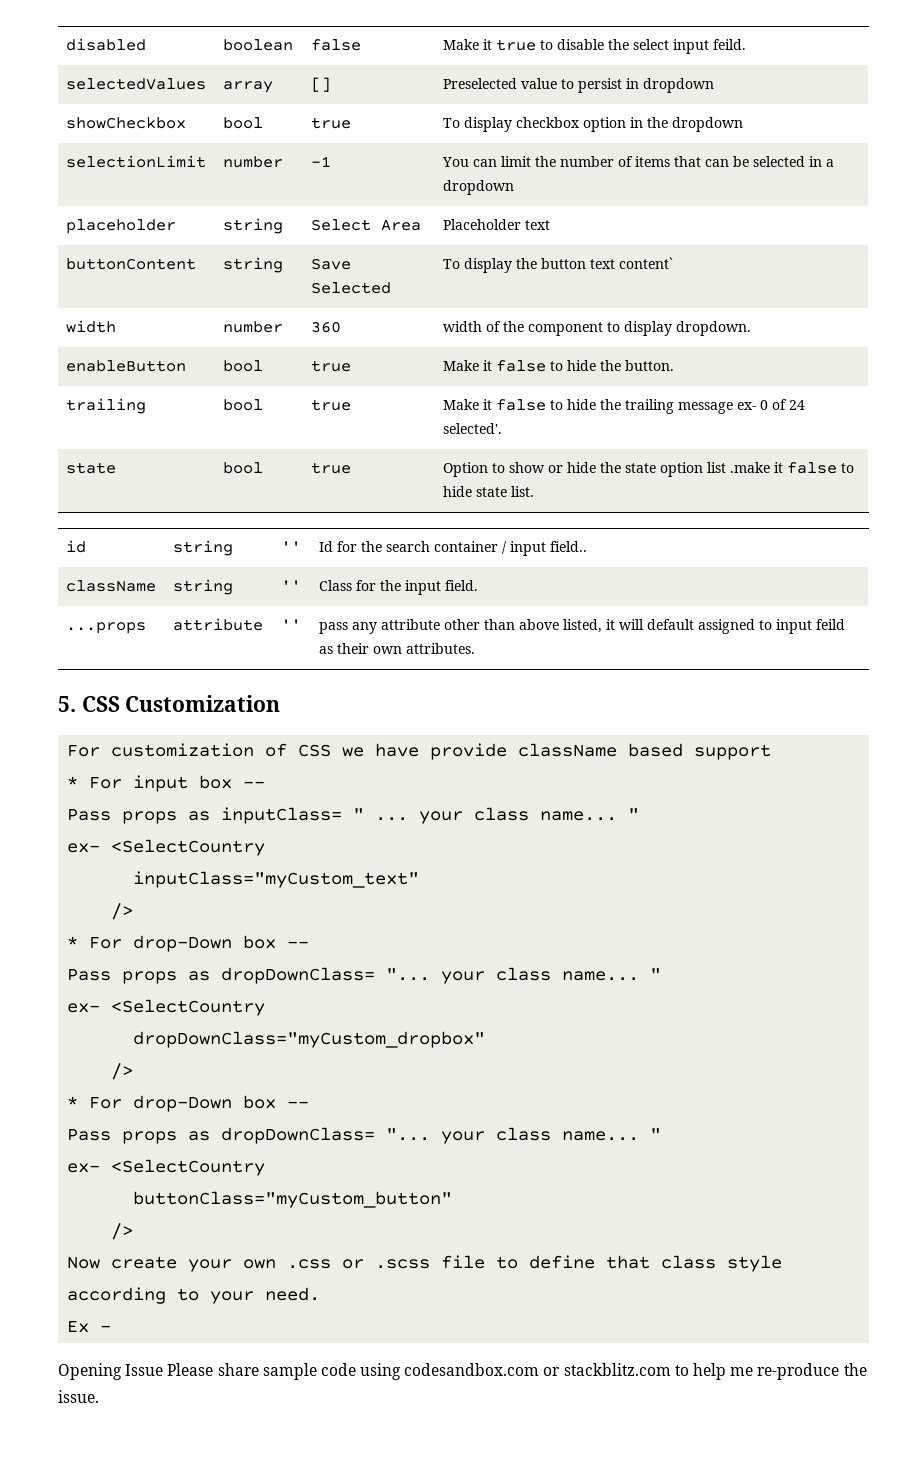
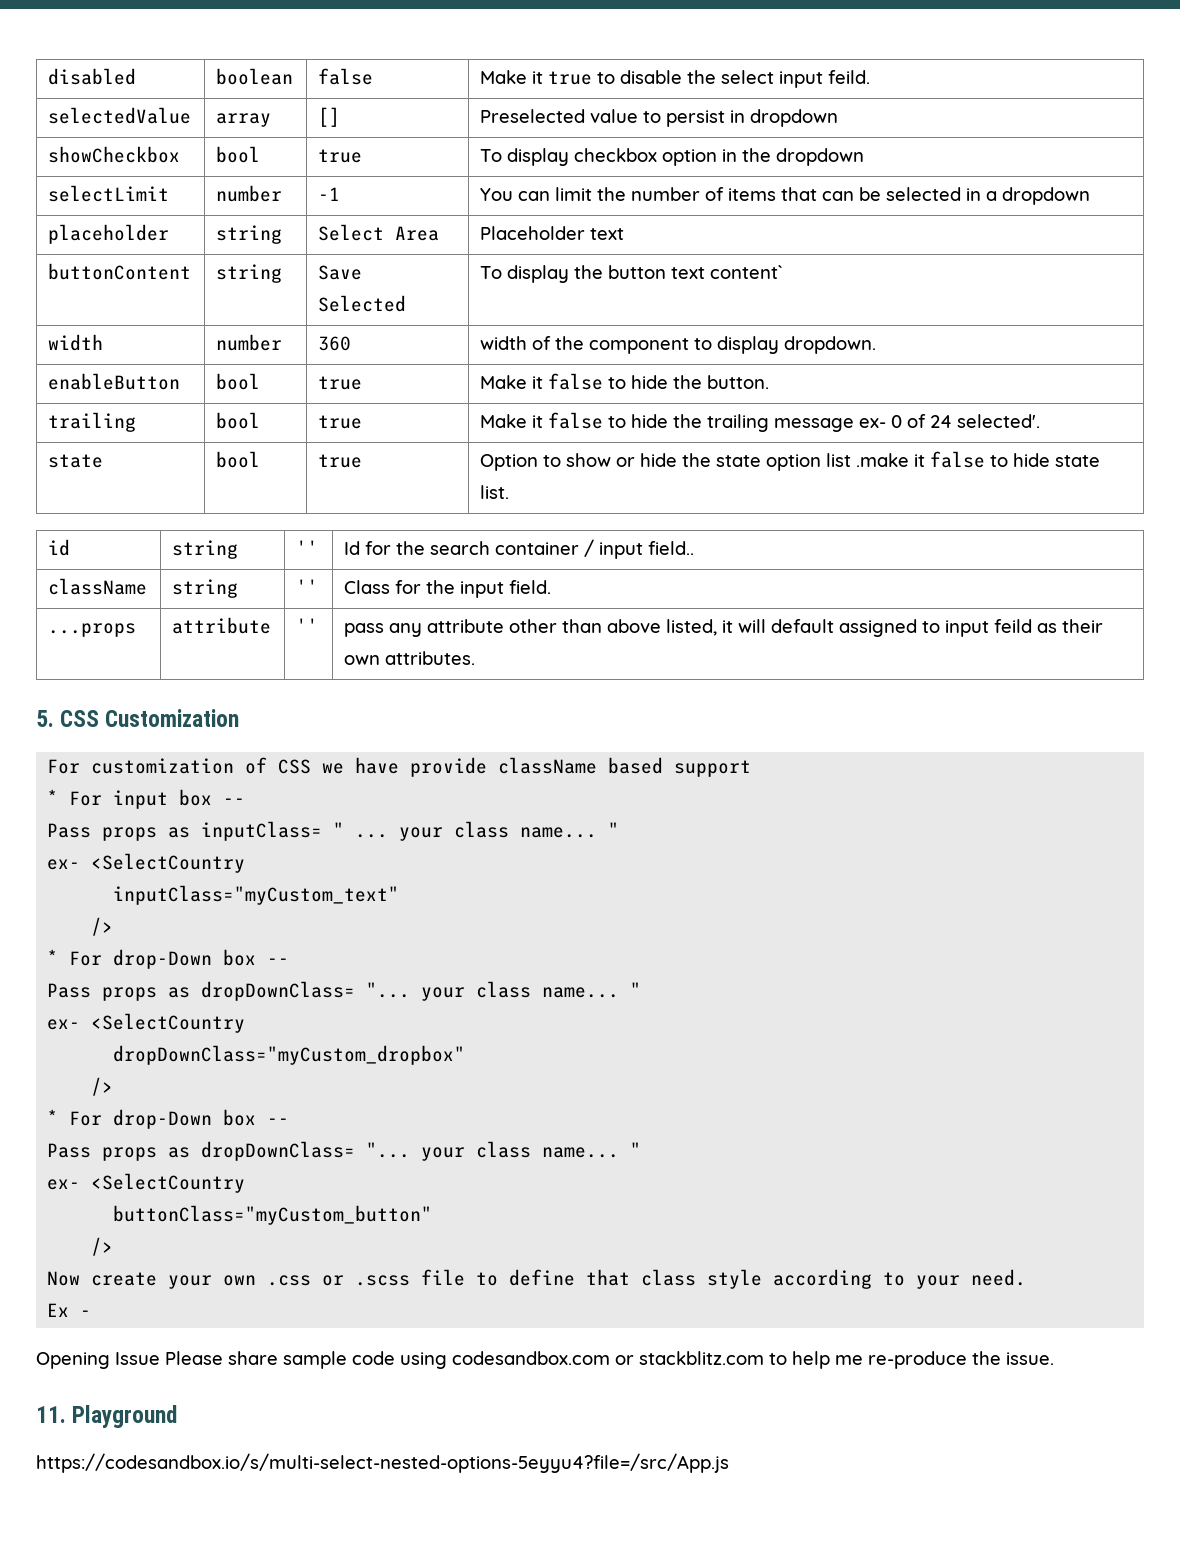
[66,78,207,90] selectedValues -> [48,107,192,124] selectedValue
[66,155,207,168] selectionLimit -> [48,185,170,202] selectLimit
(99, 1396) none -> [36,1405,178,1428] [36,1453,729,1473] // 11. Playground // https://codesandbox.io/s/multi-select-nested-options-5eyyu4?file=/src/App.js

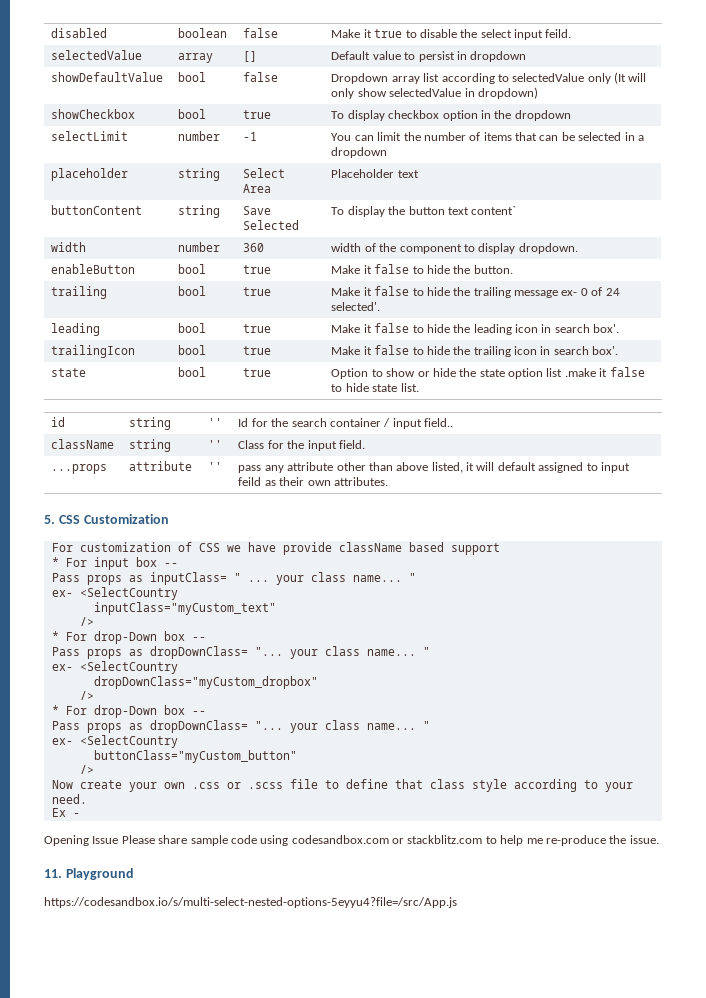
[480,109,586,123] Preselected -> [331,51,371,60] Default
(839, 118) none -> [51,72,164,82] [178,72,207,82] [243,72,279,82] [331,72,647,84] [331,87,538,99] // showDefaultValue | bool | false | Dropdown array list according to selectedValue only (It will only show selectedValue in dropdown)
(1041, 421) none -> [51,323,101,336] [178,323,207,333] [243,324,272,333] [331,323,620,335] [51,345,136,358] [178,345,207,355] [243,346,272,355] [331,345,619,357] // leading | bool | true | Make it false to hide the leading icon in search box'. // trailingIcon | bool | true | Make it false to hide the trailing icon in search box'.

